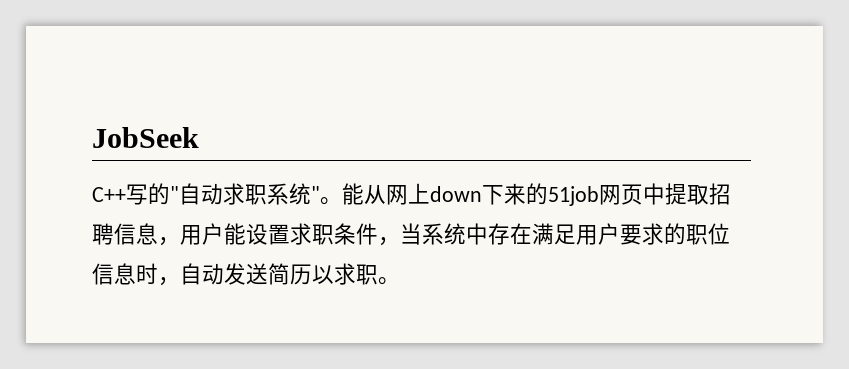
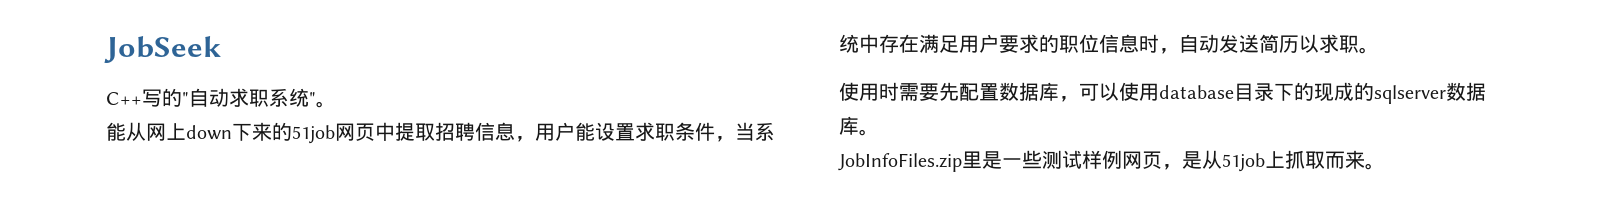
(342, 201) none -> (336, 104) //
(400, 281) none -> [839,82,1486,104] [839,116,879,136] [838,150,1385,172] // 使用时需要先配置数据库，可以使用database目录下的现成的sqlserver数据库。 // JobInfoFiles.zip里是一些测试样例网页，是从51job上抓取而来。

